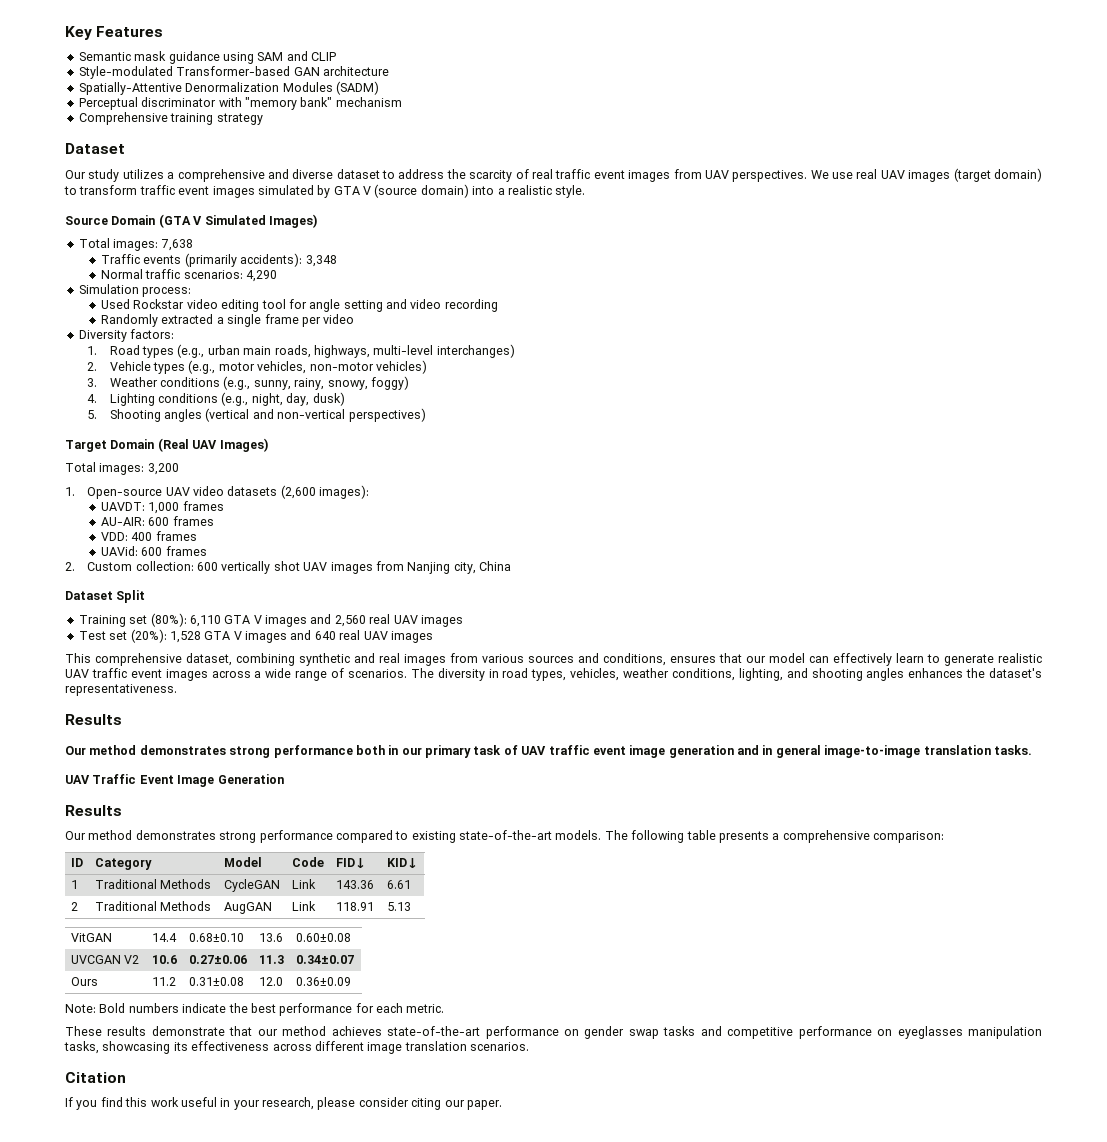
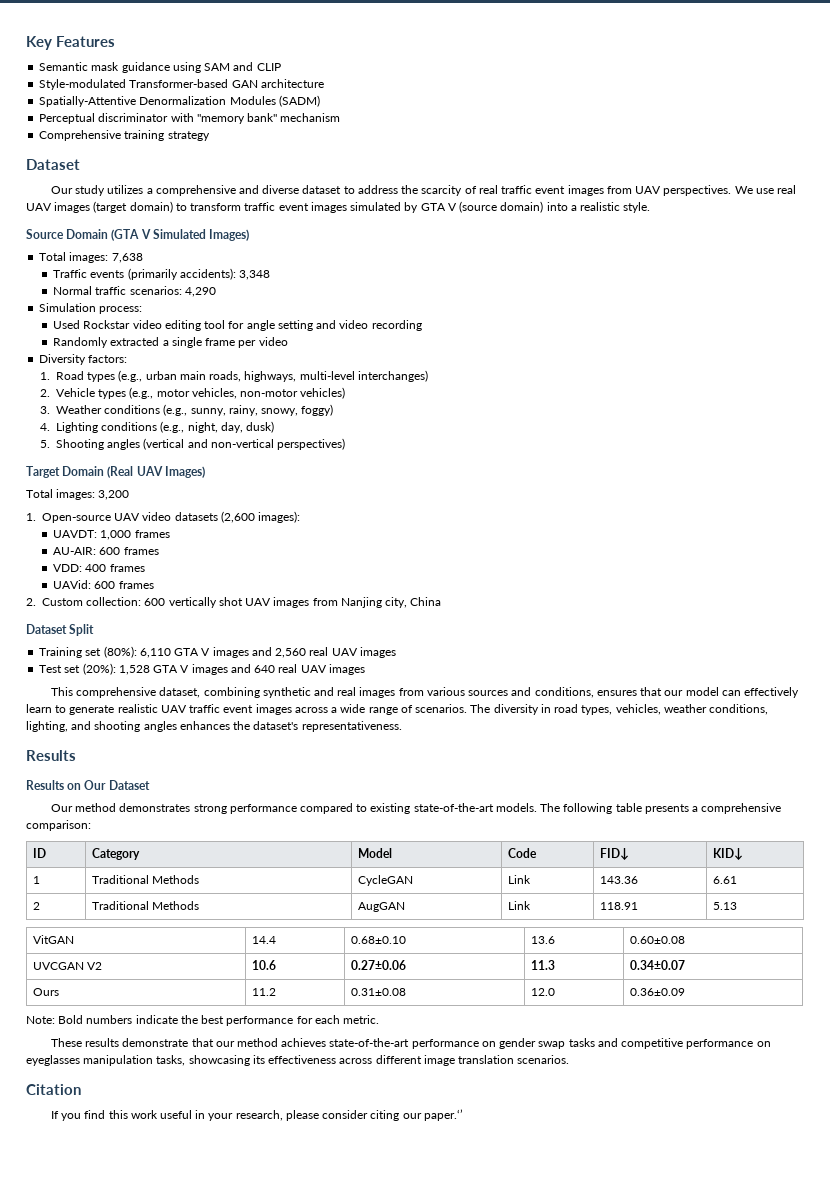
[65,745,1032,758] [65,774,284,787] [65,805,122,816] Our method demonstrates strong performance both in our primary task of UAV traffic event image generation and in general image-to-image translation tasks. // UAV Traffic Event Image Generation // Results -> [26,780,150,790] Results on Our Dataset
[466,1100,502,1110] paper. -> [423,1109,463,1121] paper.‘’

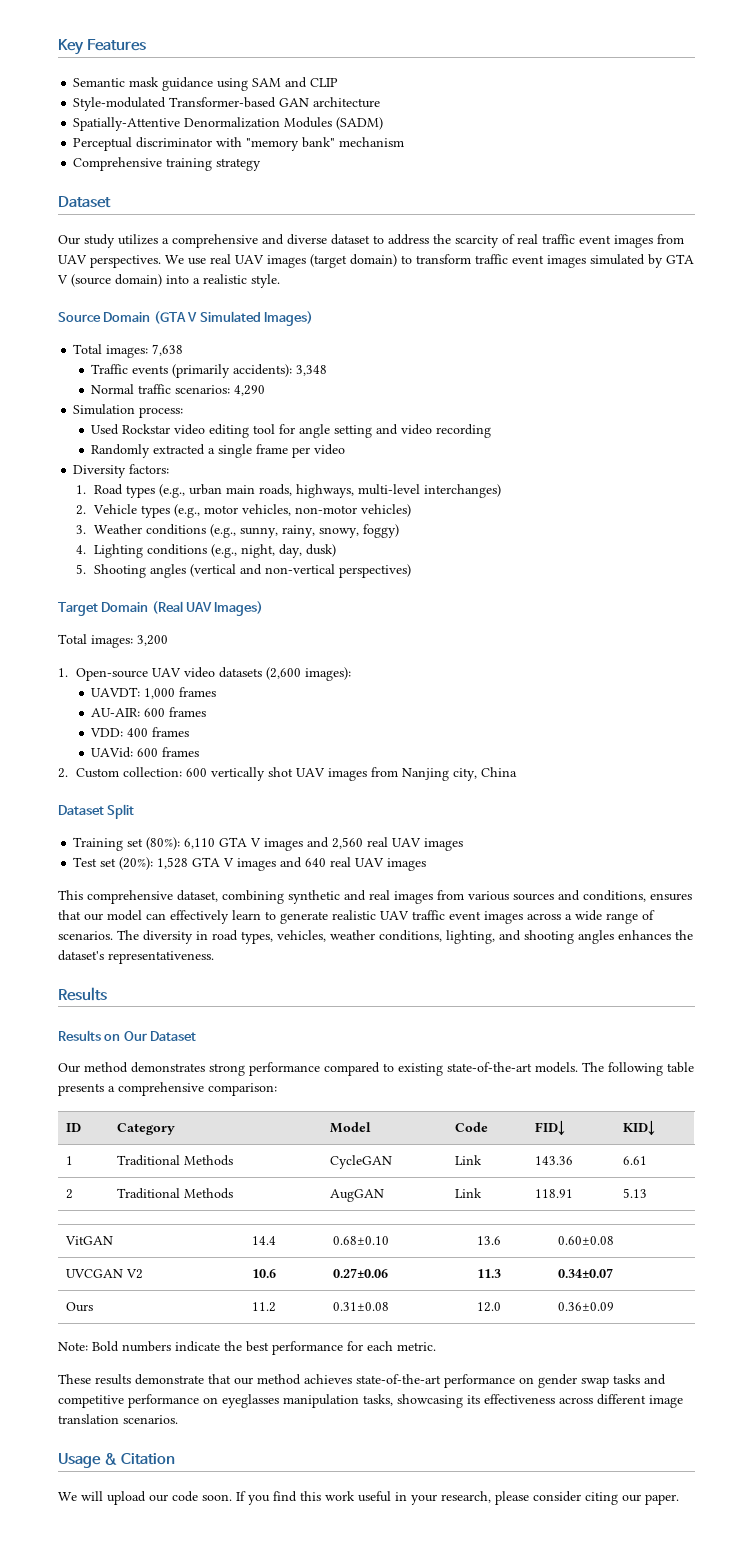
(570, 1059) none -> [58,1453,117,1468] Usage &
(81, 1089) none -> [58,1491,232,1505] We will upload our code soon.
[423,1109,463,1121] paper.‘’ -> [645,1494,679,1505] paper.

